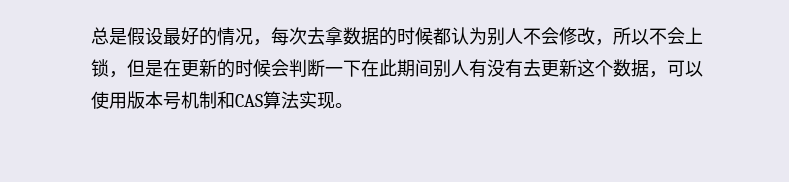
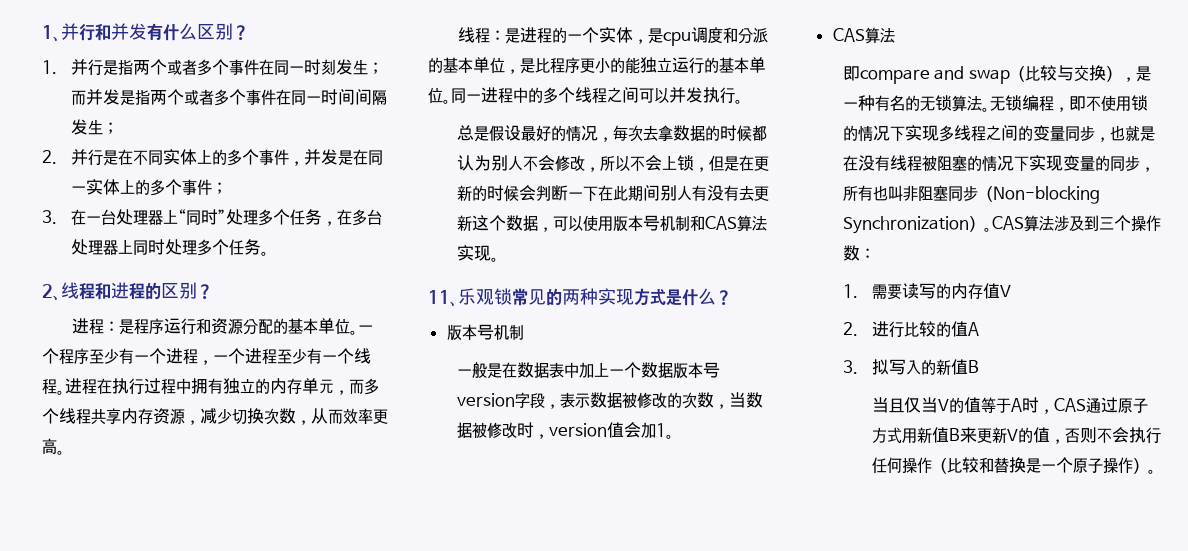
(91, 36) none -> [42,23,249,42] [42,59,383,76] [70,89,387,106] [70,119,118,135] [42,149,383,166] [70,179,227,196] [42,209,382,226] [70,239,269,256] [42,282,213,301] [71,318,373,335] [42,348,371,365] [42,378,379,395] [42,408,388,425] [42,438,65,455] [457,27,768,46] [428,57,766,74] [428,87,743,104] 1、并行和并发有什么区别？ // 1.并行是指两个或者多个事件在同一时刻发生；而并发是指两个或者多个事件在同一时间间隔发生； // 2.并行是在不同实体上的多个事件，并发是在同一实体上的多个事件； // 3.在一台处理器上“同时”处理多个任务，在多台处理器上同时处理多个任务。 // 2、线程和进程的区别？ // 进程：是程序运行和资源分配的基本单位。一个程序至少有一个进程，一个进程至少有一个线程。进程在执行过程中拥有独立的内存单元，而多个线程共享内存资源，减少切换次数，从而效率更高。 // 线程：是进程的一个实体，是cpu调度和分派的基本单位，是比程序更小的能独立运行的基本单位。同一进程中的多个线程之间可以并发执行。 //
(354, 105) none -> [428,288,732,307] [446,324,524,340] [456,362,720,379] [456,392,763,409] [456,422,674,439] [832,27,895,44] [842,65,1152,84] [842,95,1148,112] [842,125,1155,142] [842,155,1155,172] [842,185,1100,204] [842,215,1161,234] [842,245,875,261] [842,283,1011,300] [842,321,979,338] [842,359,979,375] [871,397,1148,414] [871,427,1161,444] [871,457,1156,474] // 11、乐观锁常见的两种实现方式是什么？ // 版本号机制 // 一般是在数据表中加上一个数据版本号version字段，表示数据被修改的次数，当数据被修改时，version值会加1。 // CAS算法 // 即compare and swap（比较与交换），是一种有名的无锁算法。无锁编程，即不使用锁的情况下实现多线程之间的变量同步，也就是在没有线程被阻塞的情况下实现变量的同步，所有也叫非阻塞同步（Non-blocking Synchronization）。CAS算法涉及到三个操作数： // 1.需要读写的内存值V // 2.进行比较的值A // 3.拟写入的新值B // 当且仅当V的值等于A时，CAS通过原子方式用新值B来更新V的值，否则不会执行任何操作（比较和替换是一个原子操作）。

